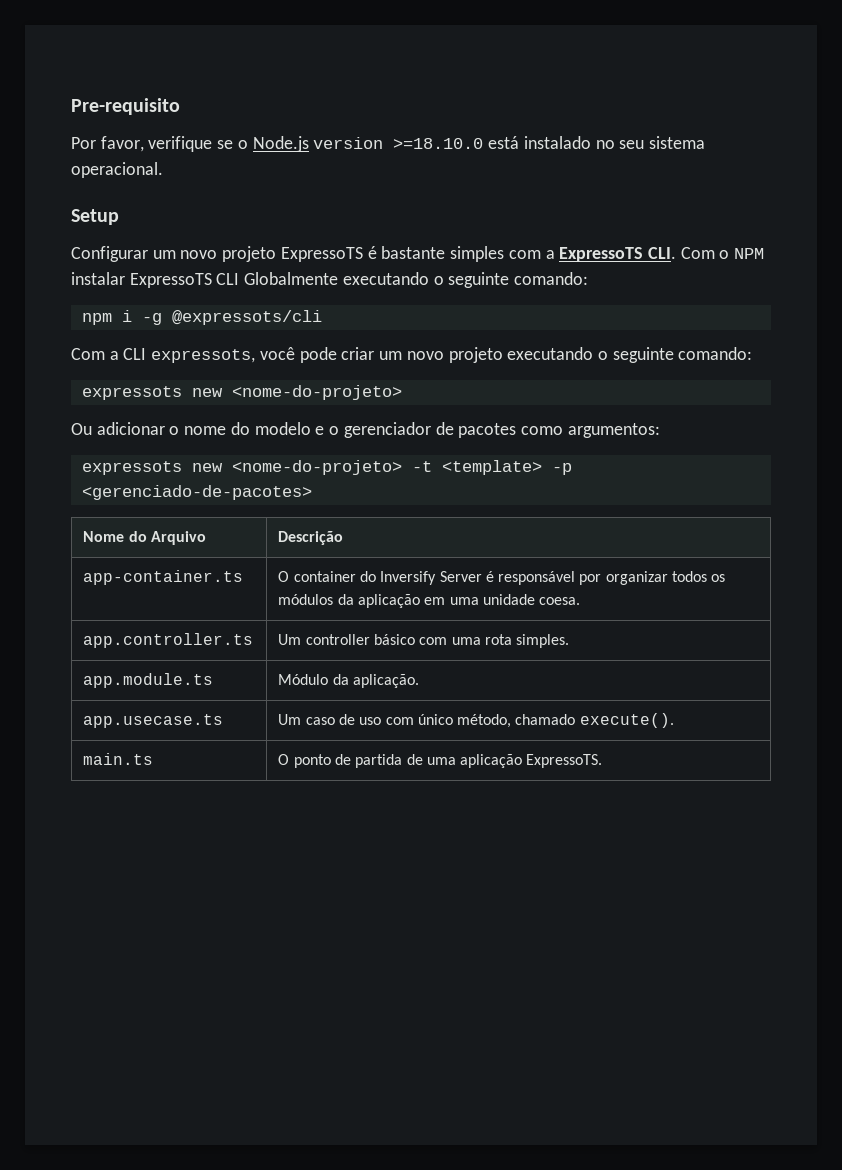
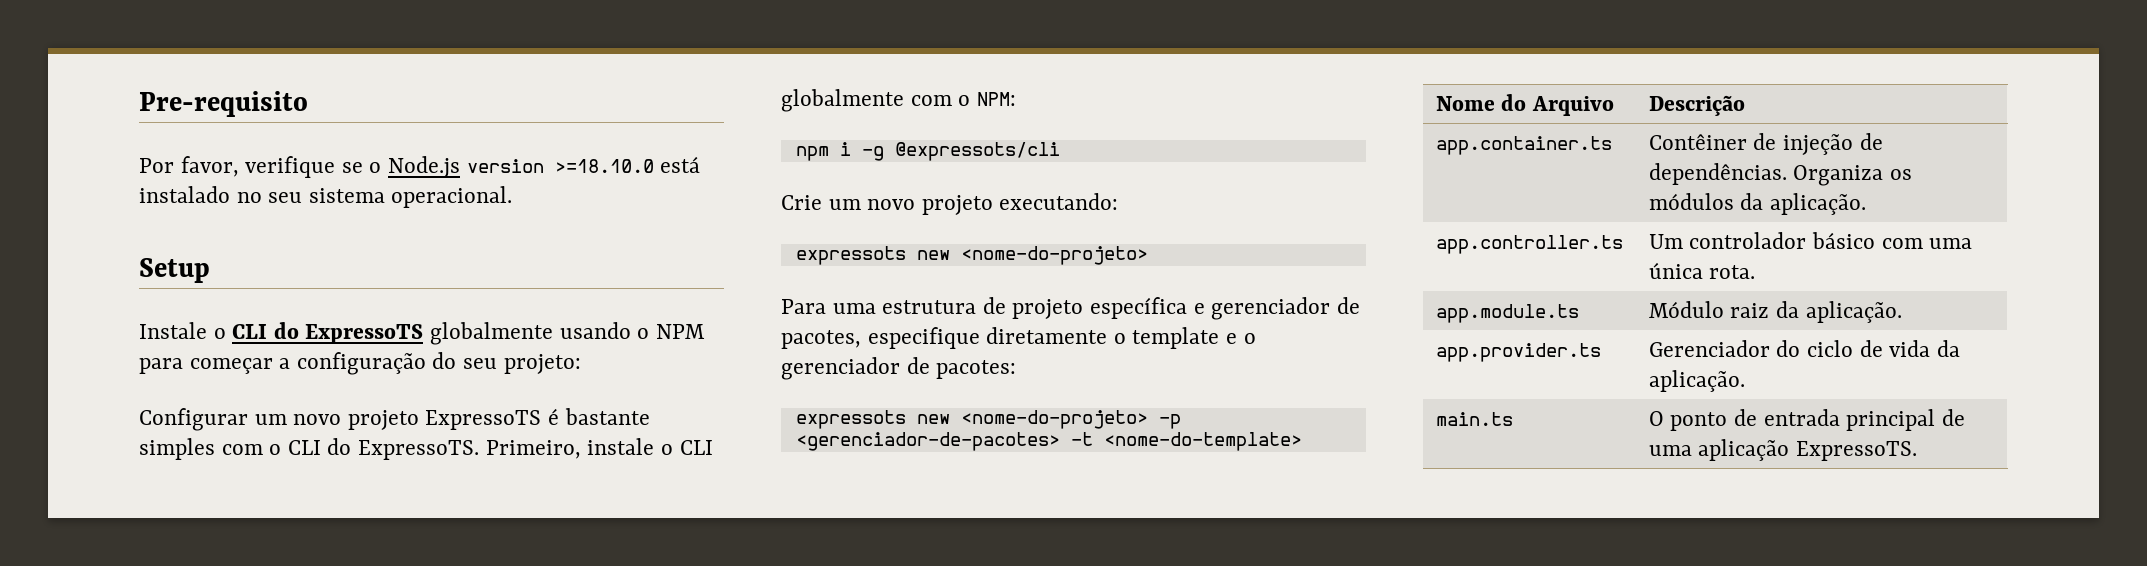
(119, 217) none -> [139,322,705,345] [139,352,581,375] // Instale o CLI do ExpressoTS globalmente usando o NPM para começar a configuração do seu projeto:
[545,247,765,262] [71,272,589,288] [81,310,322,325] [71,347,753,363] [81,385,402,400] [71,422,311,435] a ExpressoTS CLI. Com o NPM instalar ExpressoTS CLI Globalmente executando o seguinte comando: // npm i -g @expressots/cli // Com a CLI expressots, você pode criar um novo projeto executando o seguinte comando: // expressots new <nome-do-projeto> // Ou adicionar o nome do modelo -> [269,438,713,460] [781,89,1016,112] [795,142,1060,161] [781,193,1119,215] [795,246,1148,265] [781,297,1360,320] [781,327,1220,349] o CLI do ExpressoTS. Primeiro, instale o CLI globalmente com o NPM: // npm i -g @expressots/cli // Crie um novo projeto executando: // expressots new <nome-do-projeto> // Para uma estrutura de projeto específica e gerenciador de pacotes, especifique diretamente o template
[458,423,660,438] [81,460,572,475] [81,485,312,500] pacotes como argumentos: // expressots new <nome-do-projeto> -t <template> -p <gerenciado-de-pacotes> -> [936,360,1017,379] [795,410,1181,429] [795,432,1302,451] pacotes: // expressots new <nome-do-projeto> -p <gerenciador-de-pacotes> -t <nome-do-template>
[83,570,244,585] [278,571,726,585] [278,594,581,608] app-container.ts | O container do Inversify Server é responsável por organizar todos os módulos da aplicação em uma unidade coesa. -> [1435,136,1612,155] [1648,133,1883,155] [1648,163,1912,186] [1648,193,1866,215] app.container.ts | Contêiner de injeção de dependências. Organiza os módulos da aplicação.
[305,634,370,645] controller -> [1689,232,1807,249] controlador
[484,634,570,648] rota simples. -> [1648,262,1756,279] única rota.
[332,674,419,688] [83,714,224,728] [278,713,674,728] da aplicação. // app.usecase.ts | Um caso de uso com único método, chamado execute(). -> [1730,301,1902,323] [1435,343,1601,362] [1648,340,1960,357] [1648,370,1745,392] raiz da aplicação. // app.provider.ts | Gerenciador do ciclo de vida da aplicação.
[355,754,403,768] partida -> [1763,409,1936,431] entrada principal

